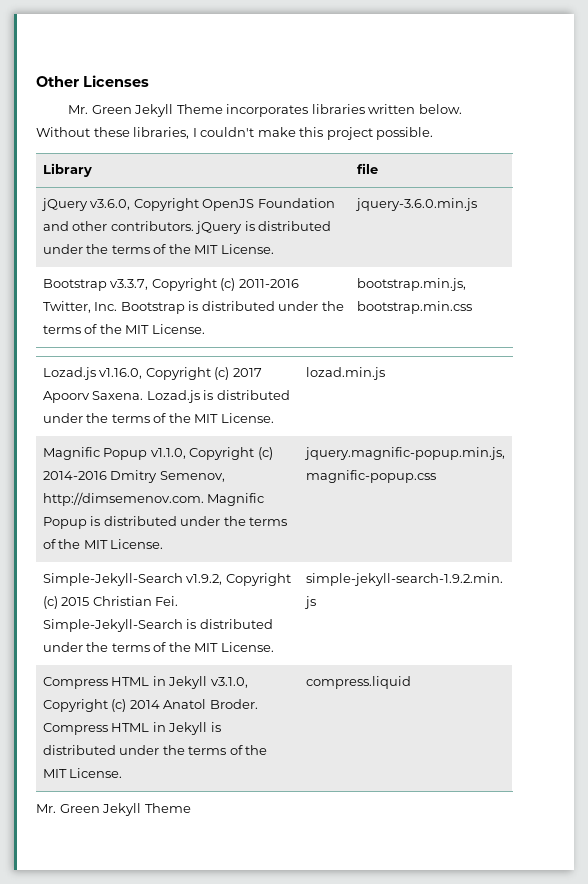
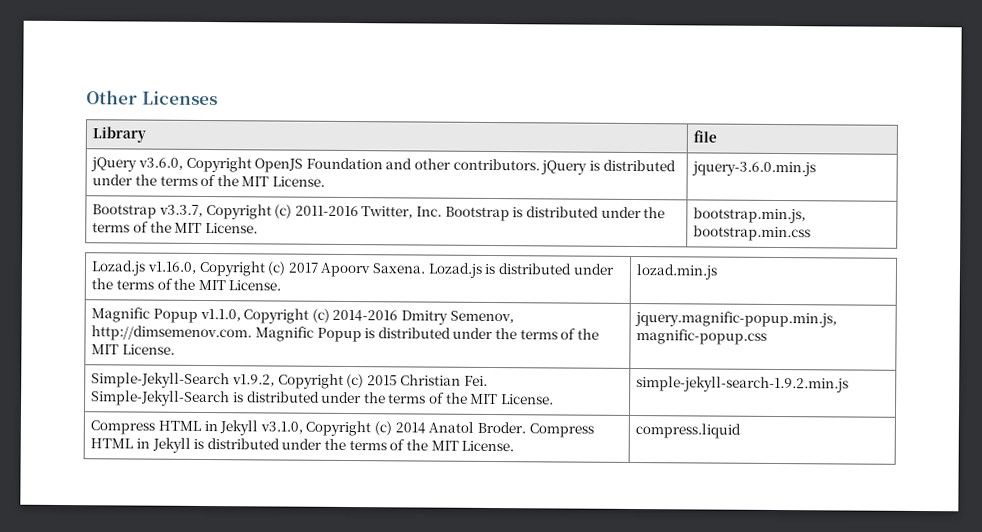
[68,104,462,117] [36,127,434,140] // Mr. Green Jekyll Theme incorporates libraries written below. Without these libraries, I couldn't make this project possible. -> (218, 98) none
[36,803,191,816] // Mr. Green Jekyll Theme -> (742, 431) none

